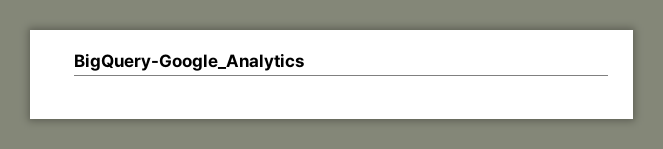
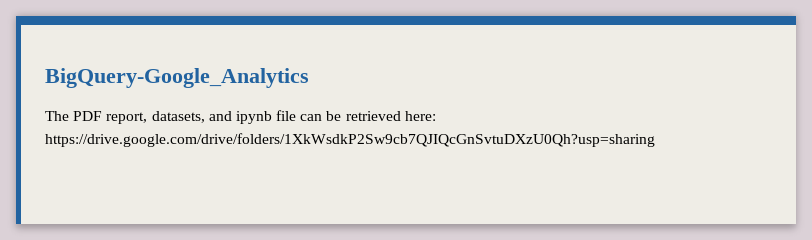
(304, 62) none -> [45,110,436,124] [45,133,655,147] // The PDF report, datasets, and ipynb file can be retrieved here: https://drive.google.com/drive/folders/1XkWsdkP2Sw9cb7QJIQcGnSvtuDXzU0Qh?usp=sharing

